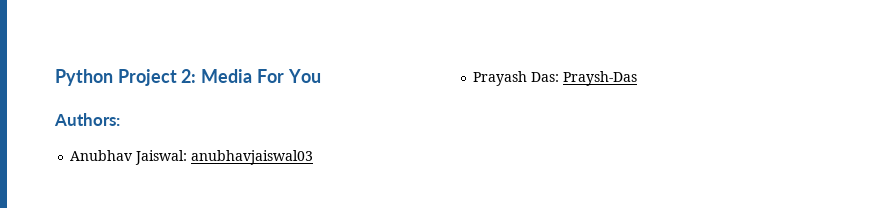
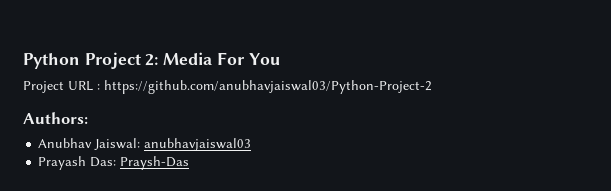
(321, 76) none -> [23,80,432,94] // Project URL : https://github.com/anubhavjaiswal03/Python-Project-2

